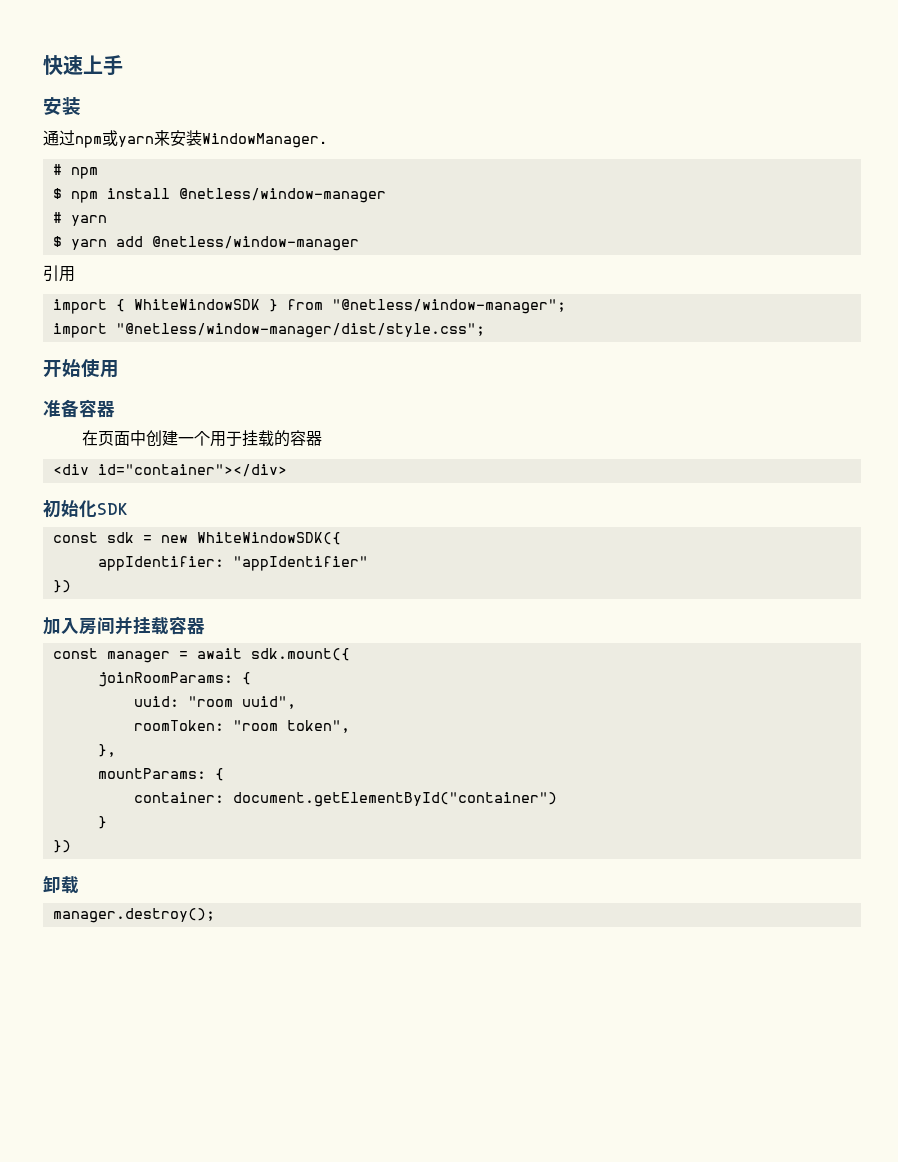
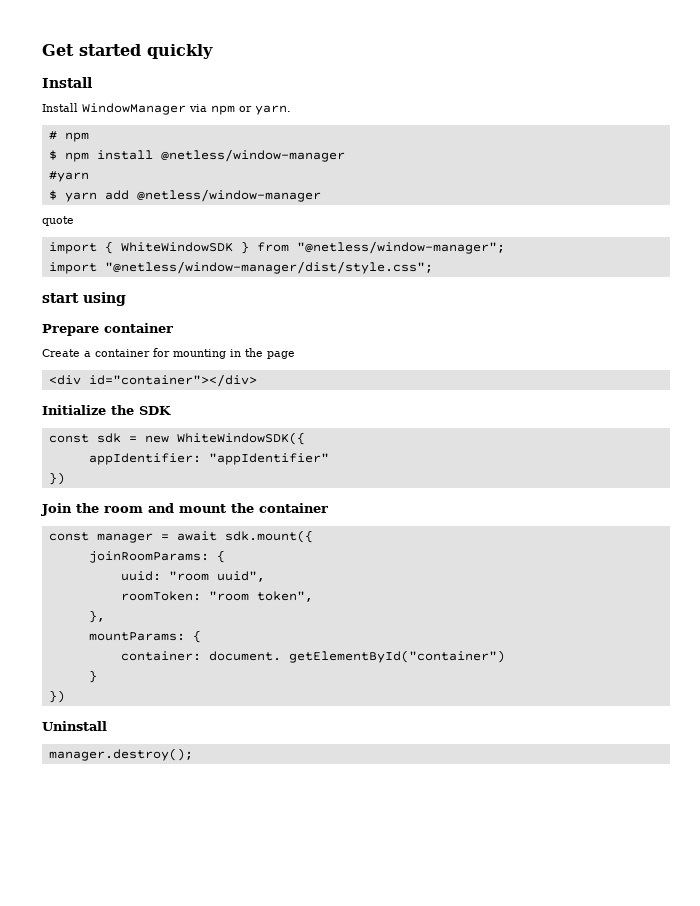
[43,55,123,76] [43,97,81,115] [43,130,327,148] 快速上手 // 安装 // 通过npm或yarn来安装WindowManager. -> [42,44,213,59] [42,77,92,88] [42,103,291,115] Get started quickly // Install // Install WindowManager via npm or yarn.
[52,212,107,226] # yarn -> [48,171,89,182] #yarn
[43,265,75,282] 引用 -> [42,216,74,226] quote
[43,359,119,378] [43,399,115,418] [82,430,323,447] 开始使用 // 准备容器 // 在页面中创建一个用于挂载的容器 -> [42,292,126,306] [42,323,173,336] [42,348,295,359] start using // Prepare container // Create a container for mounting in the page
[43,500,97,518] 初始化 -> [42,405,134,415] Initialize the
[43,616,205,635] 加入房间并挂载容器 -> [41,503,328,516] Join the room and mount the container
[232,792,557,807] document.getElementById("container") -> [208,650,505,663] document. getElementById("container")
[43,876,79,894] 卸载 -> [42,721,107,731] Uninstall

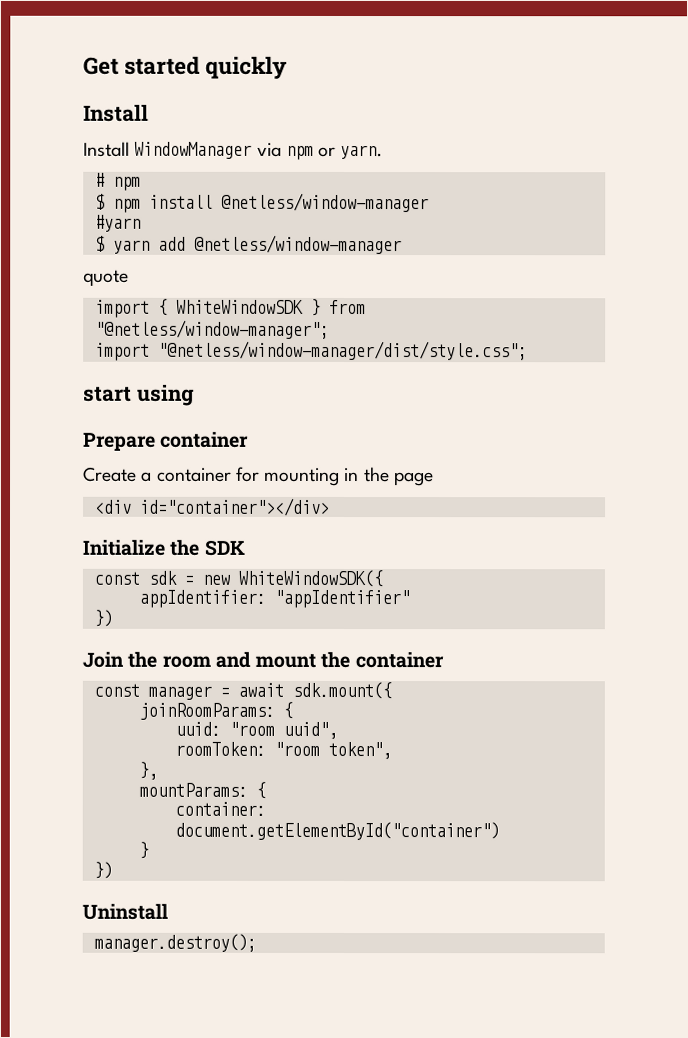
[208,650,505,663] document. getElementById("container") -> [174,821,500,841] document.getElementById("container")

